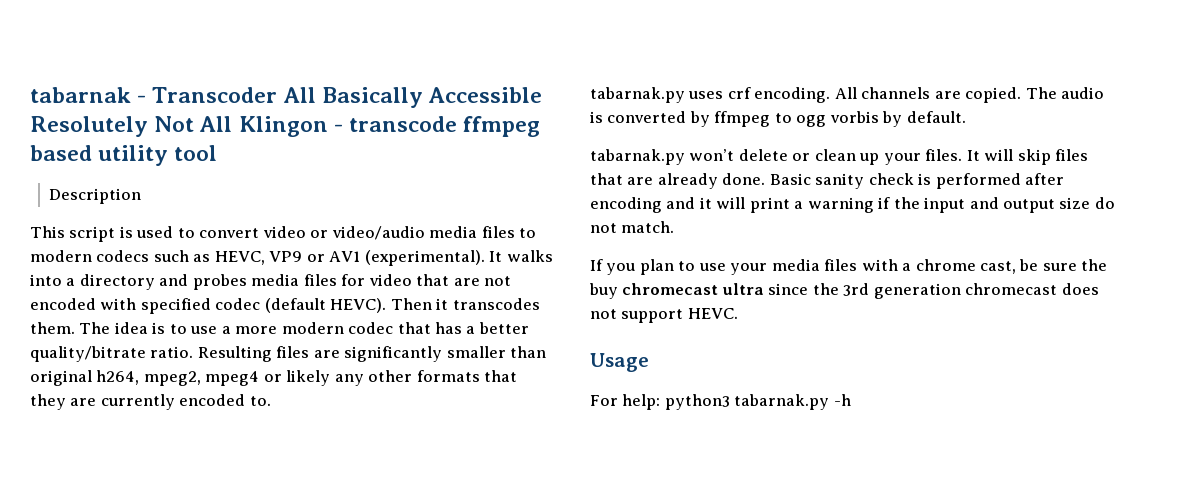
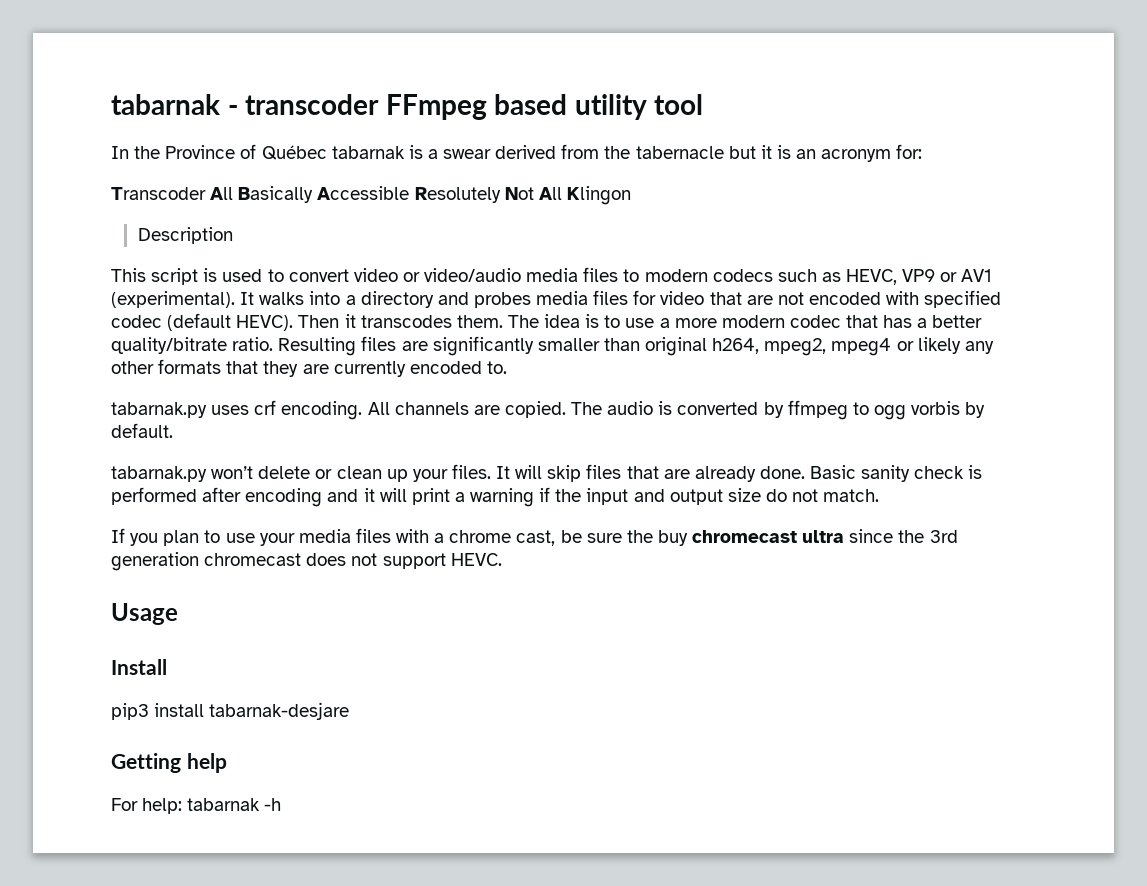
(147, 99) none -> [245,94,704,120] [111,144,923,162] transcoder FFmpeg based utility tool // In the Province of Québec tabarnak is a swear derived from the tabernacle but it is an acronym for: //
[333,116,541,137] [30,145,218,166] - transcode ffmpeg based utility tool -> (631, 195) none
(649, 362) none -> [111,659,167,675] [111,702,350,720] [111,753,227,773] // Install // pip3 install tabarnak-desjare // Getting help
[664,394,830,410] python3 tabarnak.py -> [187,798,261,811] tabarnak

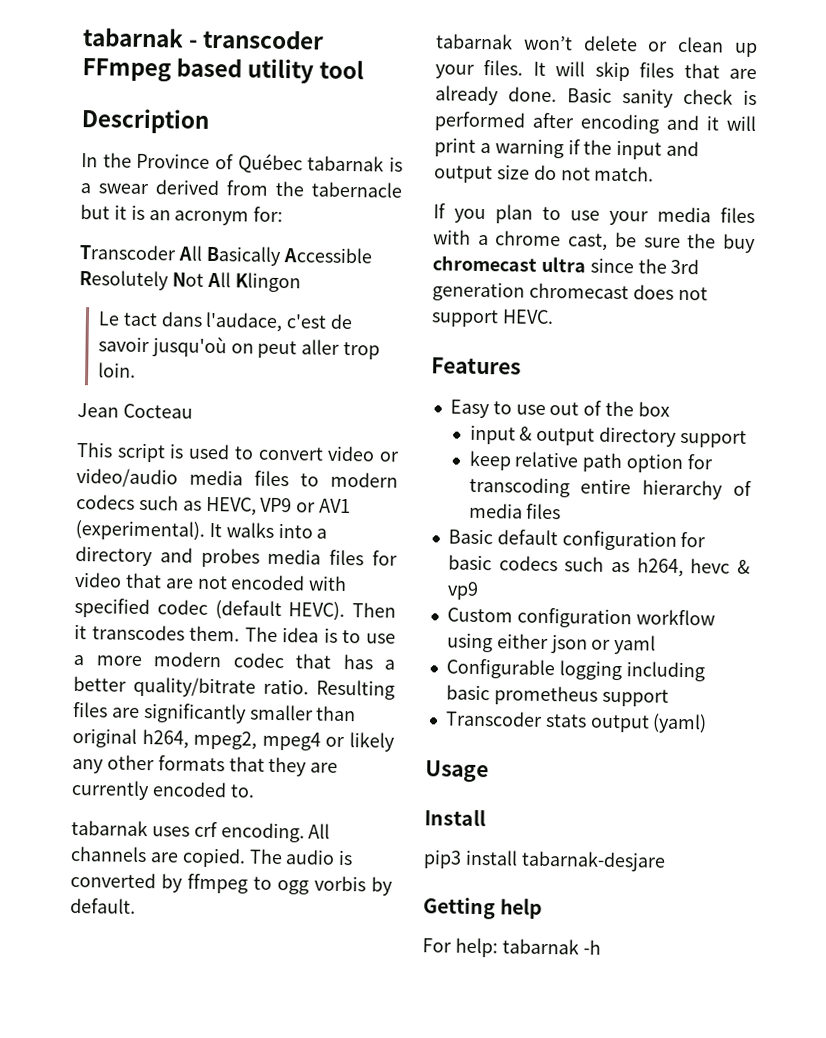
(704, 104) none -> [81,108,210,134] // Description
[137,227,233,244] Description -> [97,311,354,333] [97,336,381,360] [97,362,136,378] [77,403,193,419] Le tact dans l'audace, c'est de savoir jusqu'où on peut aller trop loin. // Jean Cocteau
[111,402,207,418] tabarnak.py -> [71,819,148,837] tabarnak
[111,466,207,482] tabarnak.py -> [435,33,513,50] tabarnak
(502, 559) none -> [431,357,521,375] [449,399,670,419] [469,424,748,448] [468,450,714,474] [468,476,752,500] [468,502,562,520] [447,528,707,551] [447,554,750,578] [446,581,479,600] [446,607,715,629] [446,632,657,655] [445,658,705,682] [445,684,669,707] [444,710,708,734] // Features // Easy to use out of the box // input & output directory support // keep relative path option for transcoding entire hierarchy of media files // Basic default configuration for basic codecs such as h264, hevc & vp9 // Custom configuration workflow using either json or yaml // Configurable logging including basic prometheus support // Transcoder stats output (yaml)

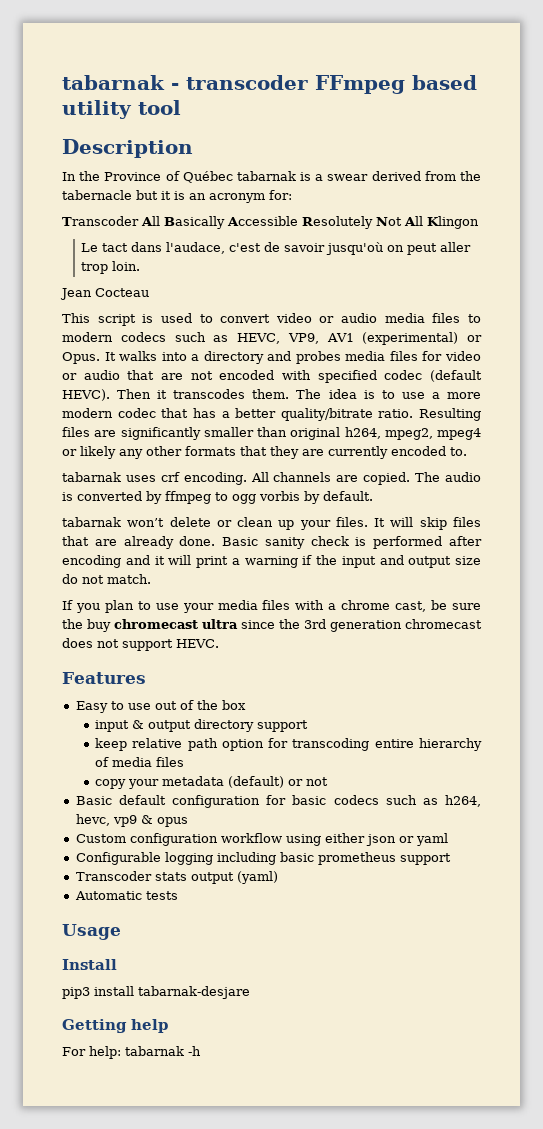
[76,468,178,488] video/audio -> [341,313,378,323] audio
[260,497,352,514] [75,520,205,541] VP9 or AV1 (experimental). -> [287,332,482,345] [62,352,100,364] VP9, AV1 (experimental) or Opus.
(122, 579) none -> [62,370,120,380] or audio
(562, 511) none -> [95,776,329,789] // copy your metadata (default) or not
[690,558,750,574] [446,581,479,600] hevc & vp9 -> [75,814,188,827] hevc, vp9 & opus
(708, 723) none -> [74,891,178,900] // Automatic tests

